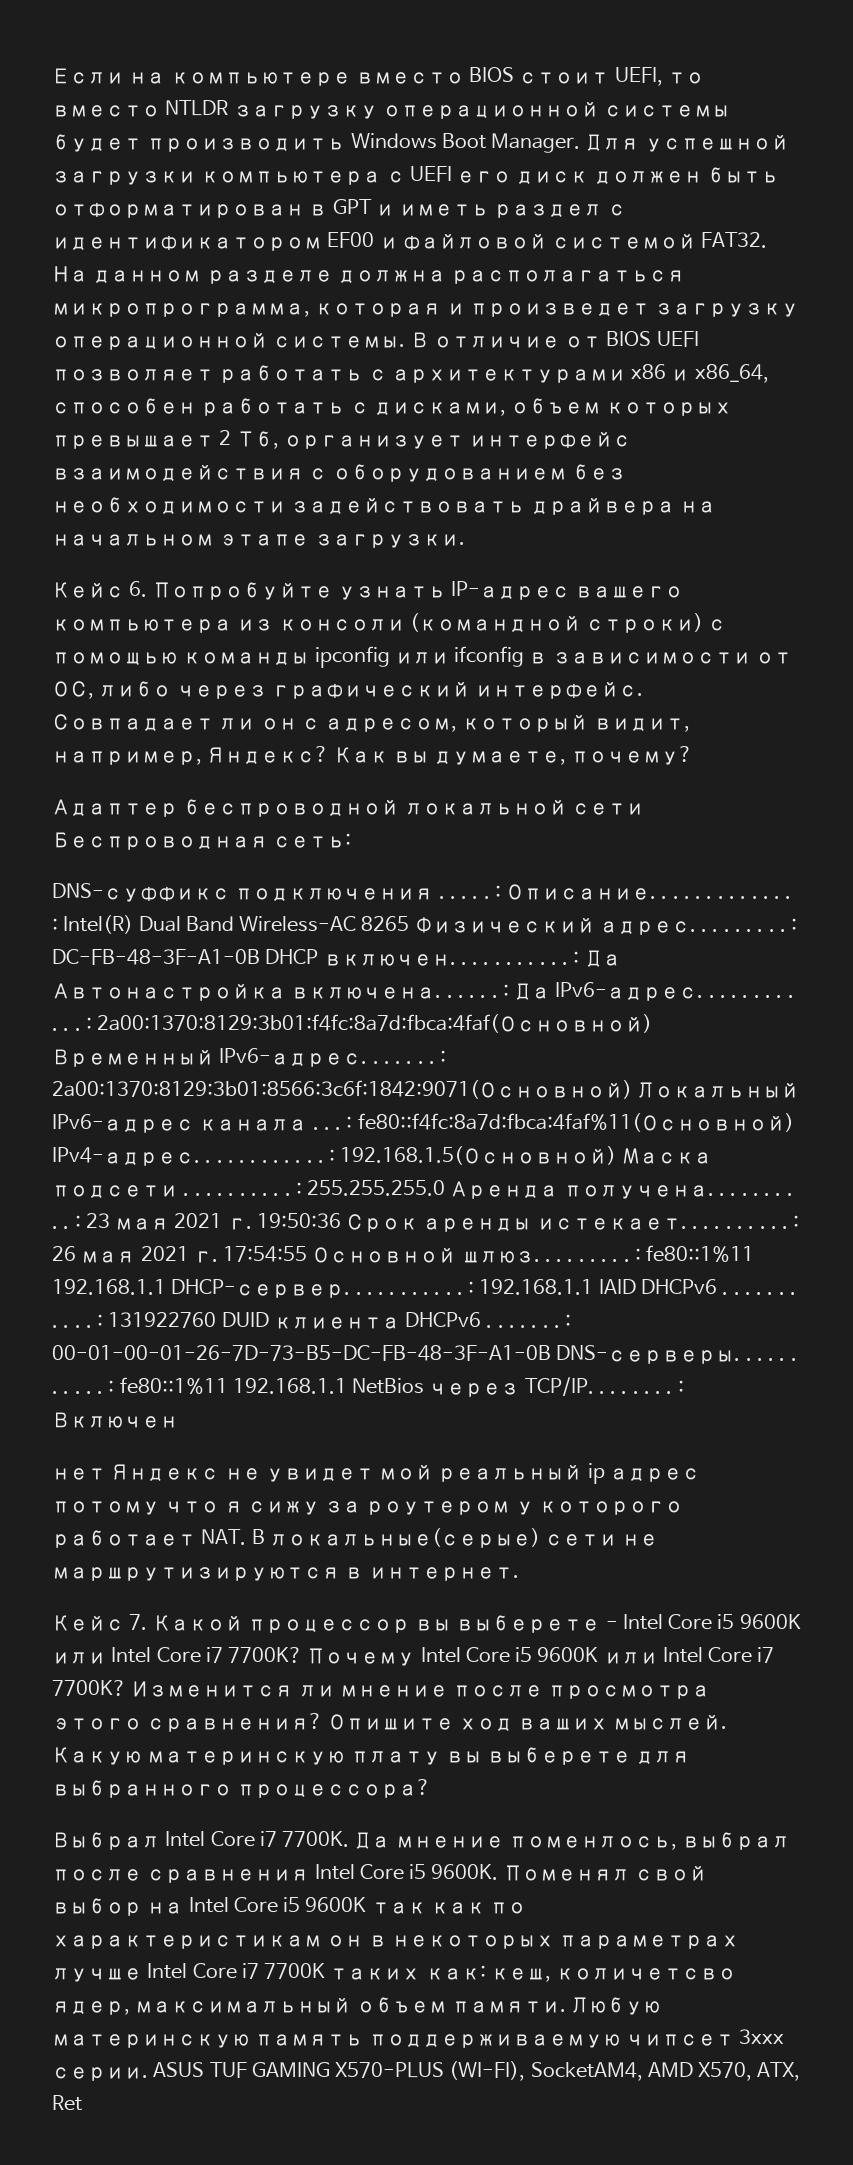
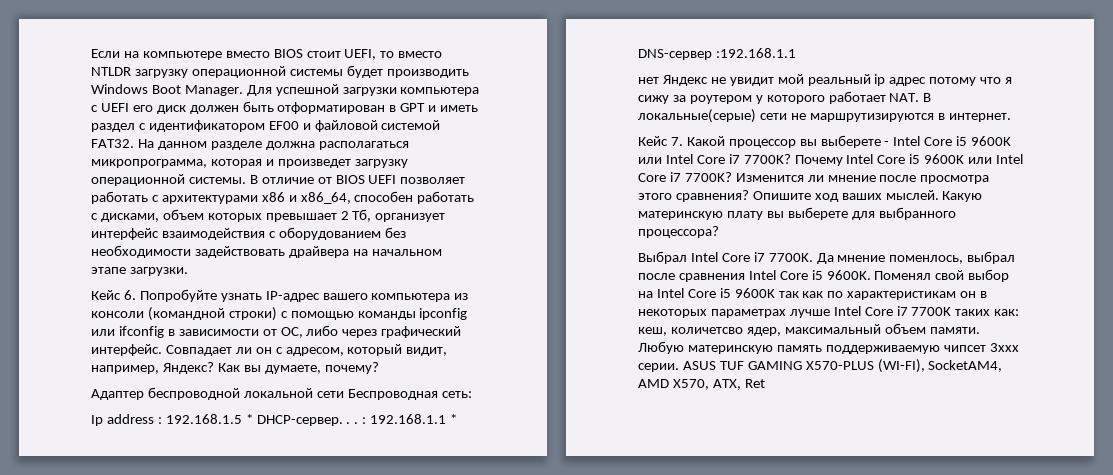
[52,883,792,902] [52,915,798,935] [52,949,621,967] [52,982,794,1001] [52,1014,653,1033] [52,1048,447,1067] [52,1080,800,1099] [52,1113,794,1133] [52,1146,712,1166] [52,1180,793,1199] [52,1213,800,1232] [52,1245,755,1263] [52,1279,796,1298] [52,1312,572,1329] [52,1345,797,1364] [52,1377,684,1397] [52,1412,178,1428] DNS-суффикс подключения . . . . . : Описание. . . . . . . . . . . . . : Intel(R) Dual Band Wireless-AC 8265 Физический адрес. . . . . . . . . : DC-FB-48-3F-A1-0B DHCP включен. . . . . . . . . . . : Да Автонастройка включена. . . . . . : Да IPv6-адрес. . . . . . . . . . . . : 2a00:1370:8129:3b01:f4fc:8a7d:fbca:4faf(Основной) Временный IPv6-адрес. . . . . . . : 2a00:1370:8129:3b01:8566:3c6f:1842:9071(Основной) Локальный IPv6-адрес канала . . . : fe80::f4fc:8a7d:fbca:4faf%11(Основной) IPv4-адрес. . . . . . . . . . . . : 192.168.1.5(Основной) Маска подсети . . . . . . . . . . : 255.255.255.0 Аренда получена. . . . . . . . . . : 23 мая 2021 г. 19:50:36 Срок аренды истекает. . . . . . . . . . : 26 мая 2021 г. 17:54:55 Основной шлюз. . . . . . . . . : fe80::1%11 192.168.1.1 DHCP-сервер. . . . . . . . . . . : 192.168.1.1 IAID DHCPv6 . . . . . . . . . . . : 131922760 DUID клиента DHCPv6 . . . . . . . : 00-01-00-01-26-7D-73-B5-DC-FB-48-3F-A1-0B DNS-серверы. . . . . . . . . . . : fe80::1%11 192.168.1.1 NetBios через TCP/IP. . . . . . . . : Включен -> [91,414,458,426] [638,48,796,60] Ip address : 192.168.1.5 * DHCP-сервер. . . : 192.168.1.1 * DNS-сервер :192.168.1.1
[265,1468,374,1482] увидет -> [729,77,774,86] увидит

